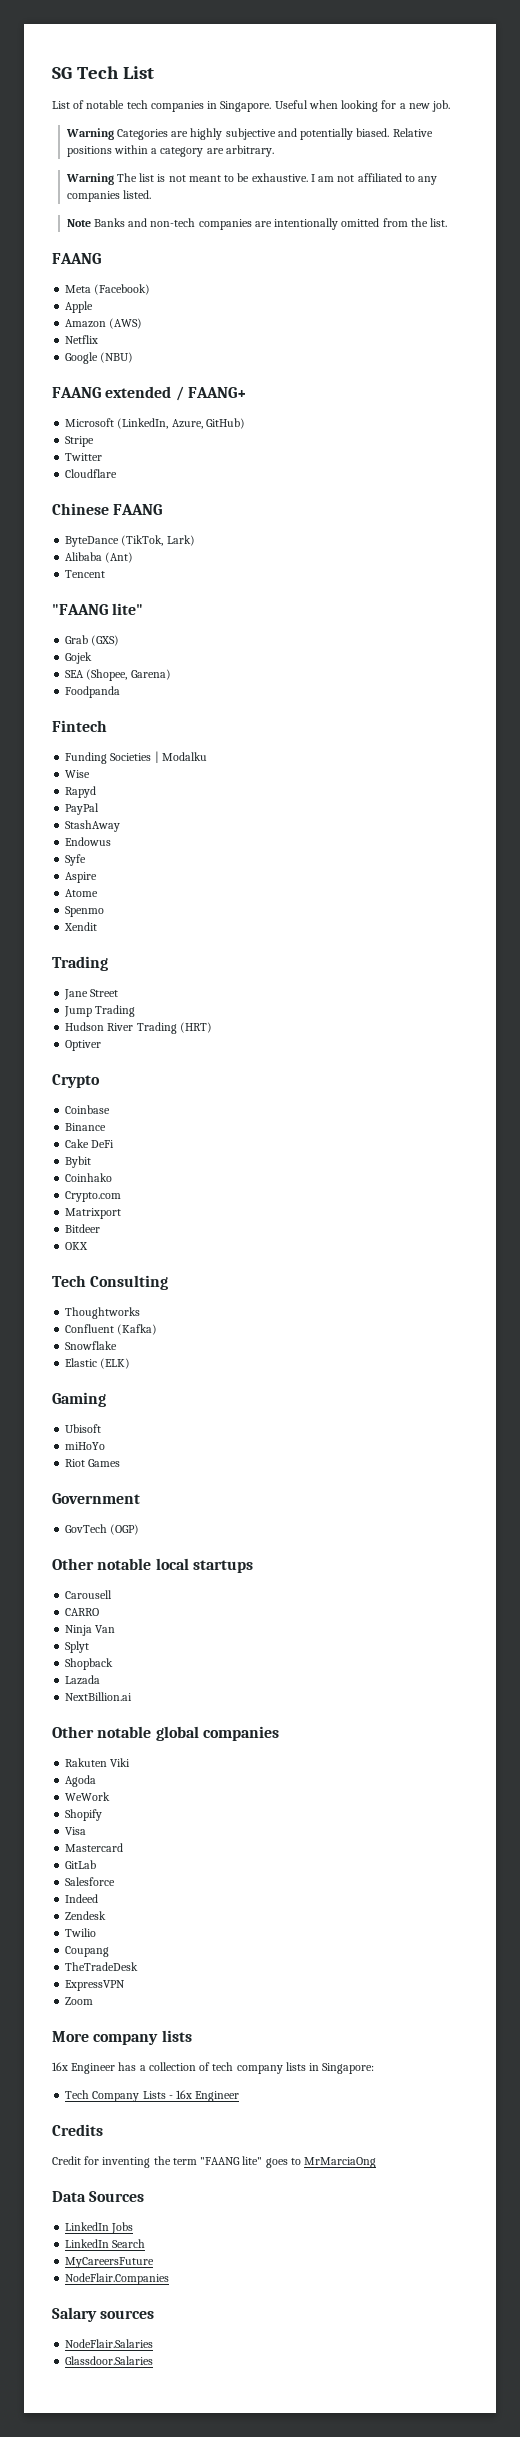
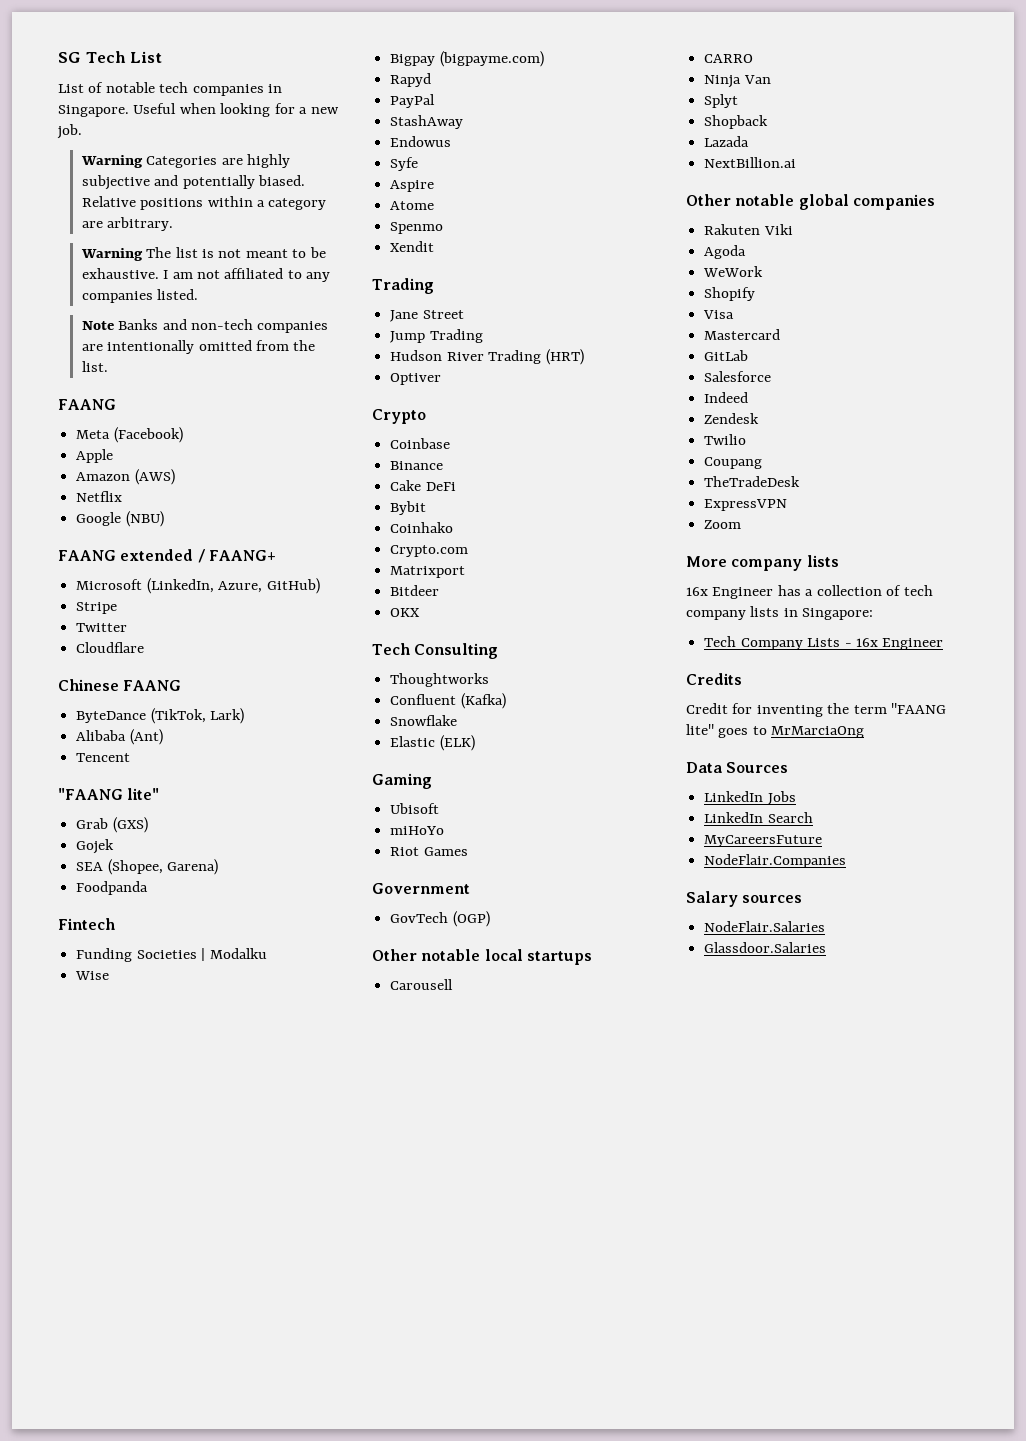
(91, 774) none -> [390,51,544,67] // Bigpay (bigpayme.com)

